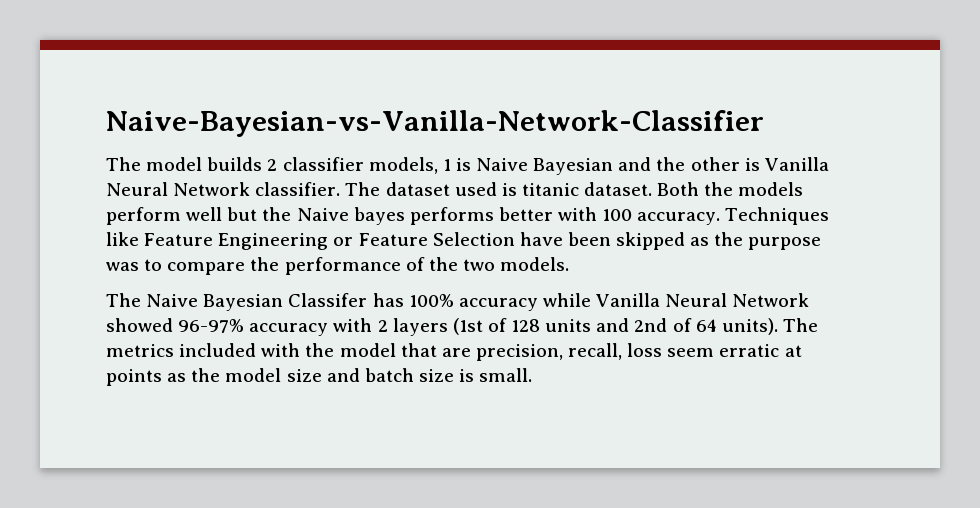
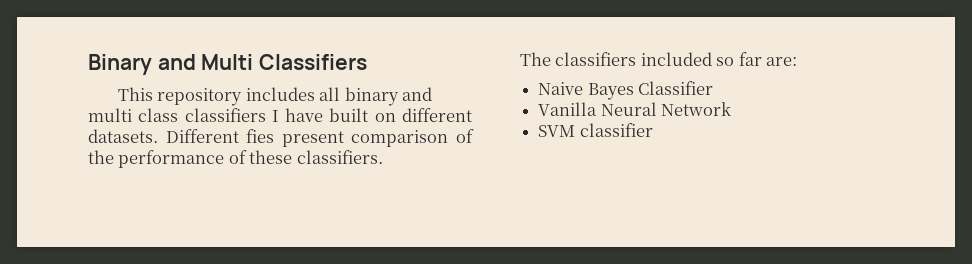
[106,110,764,137] [106,157,829,175] [106,182,804,196] [106,207,830,225] [106,232,822,250] [106,257,570,275] [106,293,810,311] [106,318,818,336] [106,343,802,361] [106,368,533,386] Naive-Bayesian-vs-Vanilla-Network-Classifier // The model builds 2 classifier models, 1 is Naive Bayesian and the other is Vanilla Neural Network classifier. The dataset used is titanic dataset. Both the models perform well but the Naive bayes performs better with 100 accuracy. Techniques like Feature Engineering or Feature Selection have been skipped as the purpose was to compare the performance of the two models. // The Naive Bayesian Classifer has 100% accuracy while Vanilla Neural Network showed 96-97% accuracy with 2 layers (1st of 128 units and 2nd of 64 units). The metrics included with the model that are precision, recall, loss seem erratic at points as the model size and batch size is small. -> [88,54,368,75] [117,87,433,106] [88,108,472,122] [88,129,475,147] [88,150,383,168] [520,52,798,66] [538,81,714,100] [538,102,732,116] [538,123,653,137] Binary and Multi Classifiers // This repository includes all binary and multi class classifiers I have built on different datasets. Different fies present comparison of the performance of these classifiers. // The classifiers included so far are: // Naive Bayes Classifier // Vanilla Neural Network // SVM classifier

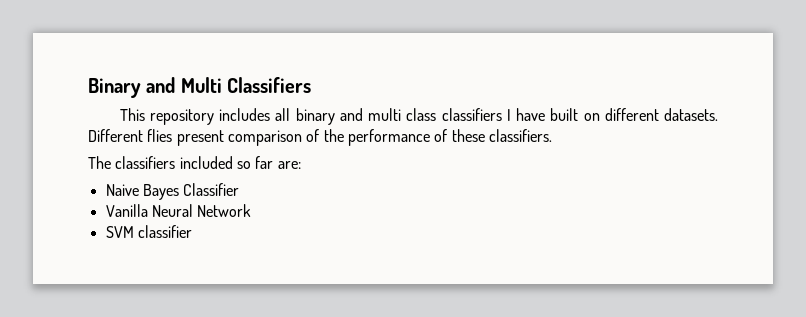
[246,129,275,143] fies -> [147,129,173,142] flies

